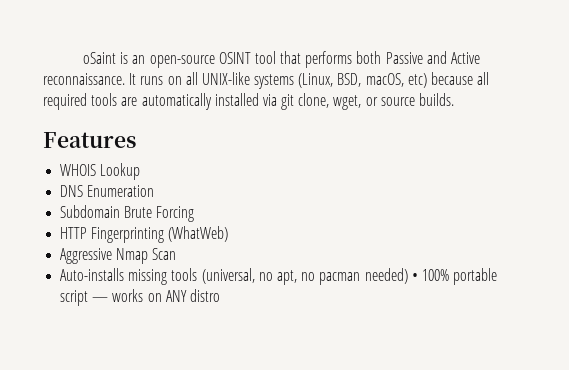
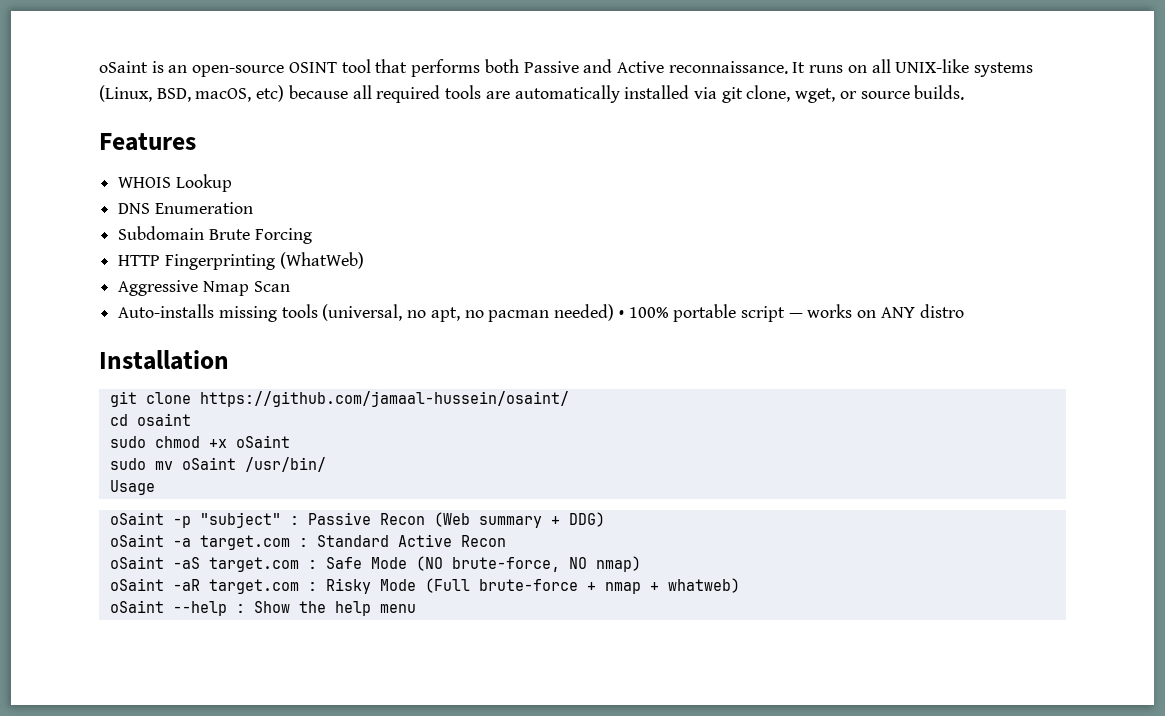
(220, 295) none -> [99,350,229,370] [109,391,569,407] [109,413,191,426] [109,435,290,448] [109,457,326,472] [109,480,155,495] [109,512,605,528] [109,534,506,550] [109,556,641,572] [109,578,740,594] [109,600,416,616] // Installation // git clone https://github.com/jamaal-hussein/osaint/ // cd osaint // sudo chmod +x oSaint // sudo mv oSaint /usr/bin/ // Usage // oSaint -p "subject" : Passive Recon (Web summary + DDG) // oSaint -a target.com : Standard Active Recon // oSaint -aS target.com : Safe Mode (NO brute-force, NO nmap) // oSaint -aR target.com : Risky Mode (Full brute-force + nmap + whatweb) // oSaint --help : Show the help menu

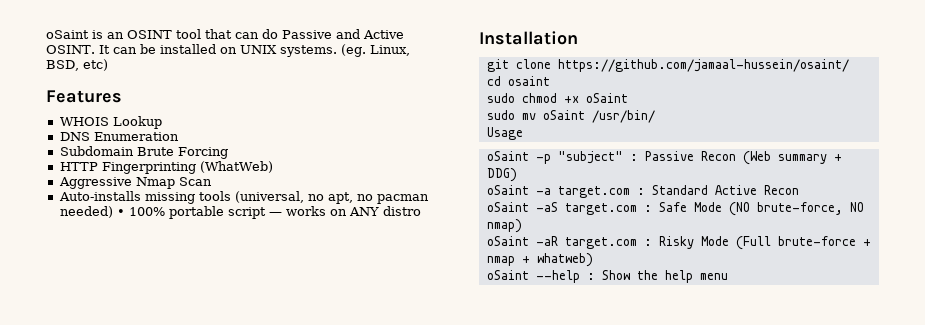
[192,65,285,77] open-source -> (124, 35) none
[411,59,519,77] performs both -> [235,29,278,39] can do
[668,59,1034,77] [99,85,965,103] reconnaissance. It runs on all UNIX-like systems (Linux, BSD, macOS, etc) because all required tools are automatically installed via git clone, wget, or source builds. -> [46,44,410,57] [46,59,108,71] OSINT. It can be installed on UNIX systems. (eg. Linux, BSD, etc)

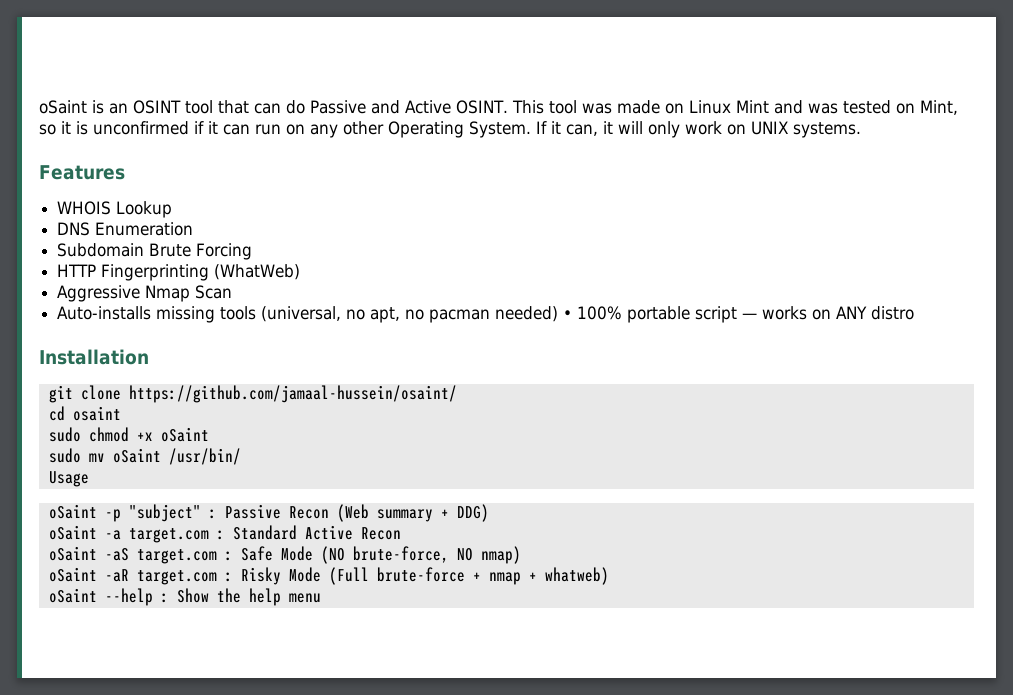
[98,44,216,54] It can be installed -> [511,100,958,115] [39,121,722,138] This tool was made on Linux Mint and was tested on Mint, so it is unconfirmed if it can run on any other Operating System. If it can, it will only work
[340,44,410,57] [46,59,108,71] (eg. Linux, BSD, etc) -> (861, 130) none

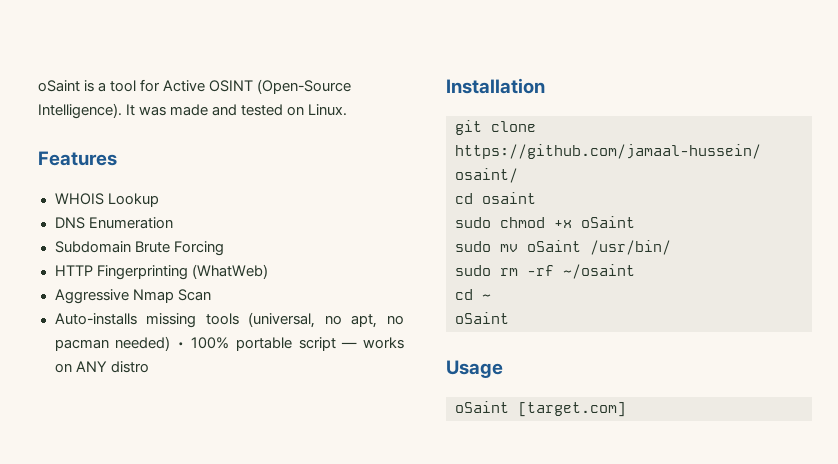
[109,100,958,115] [39,121,861,138] an OSINT tool that can do Passive and Active OSINT. This tool was made on Linux Mint and was tested on Mint, so it is unconfirmed if it can run on any other Operating System. If it can, it will only work on UNIX systems. -> [98,79,352,94] [38,103,348,119] a tool for Active OSINT (Open-Source Intelligence). It was made and tested on Linux.
[48,471,89,487] [48,504,489,522] [48,525,401,543] [48,546,521,564] [48,567,609,585] [48,588,321,606] Usage // oSaint -p "subject" : Passive Recon (Web summary + DDG) // oSaint -a target.com : Standard Active Recon // oSaint -aS target.com : Safe Mode (NO brute-force, NO nmap) // oSaint -aR target.com : Risky Mode (Full brute-force + nmap + whatweb) // oSaint --help : Show the help menu -> [455,264,635,279] [455,289,491,300] [455,312,509,324] [446,360,503,378] [455,401,626,417] sudo rm -rf ~/osaint // cd ~ // oSaint // Usage // oSaint [target.com]

